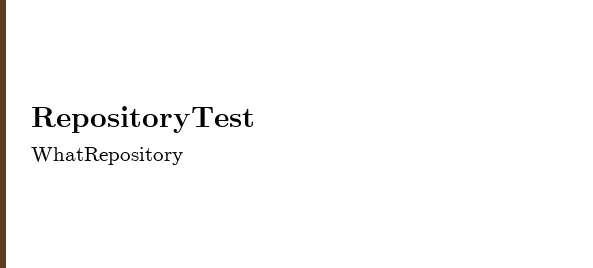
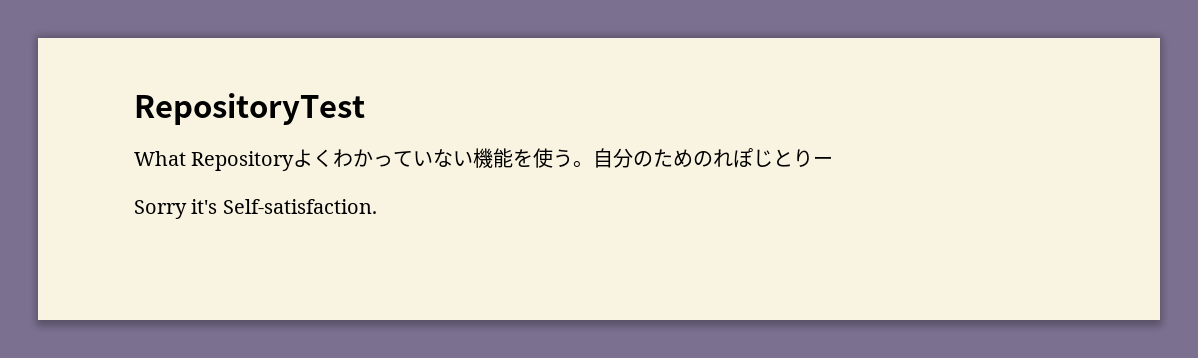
[31,147,183,165] WhatRepository -> [134,148,834,171] [134,199,377,219] What Repositoryよくわかっていない機能を使う。自分のためのれぽじとりー // Sorry it's Self-satisfaction.

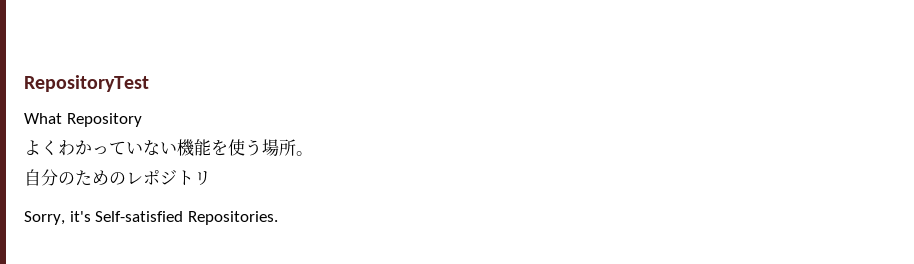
(295, 161) none -> (142, 120) //
(574, 158) none -> [262,139,296,156] 場所
(594, 164) none -> (313, 153) //
[713,148,834,168] [134,199,377,219] れぽじとりー // Sorry it's Self-satisfaction. -> [126,169,211,186] [24,211,278,225] レポジトリ // Sorry, it's Self-satisfied Repositories.

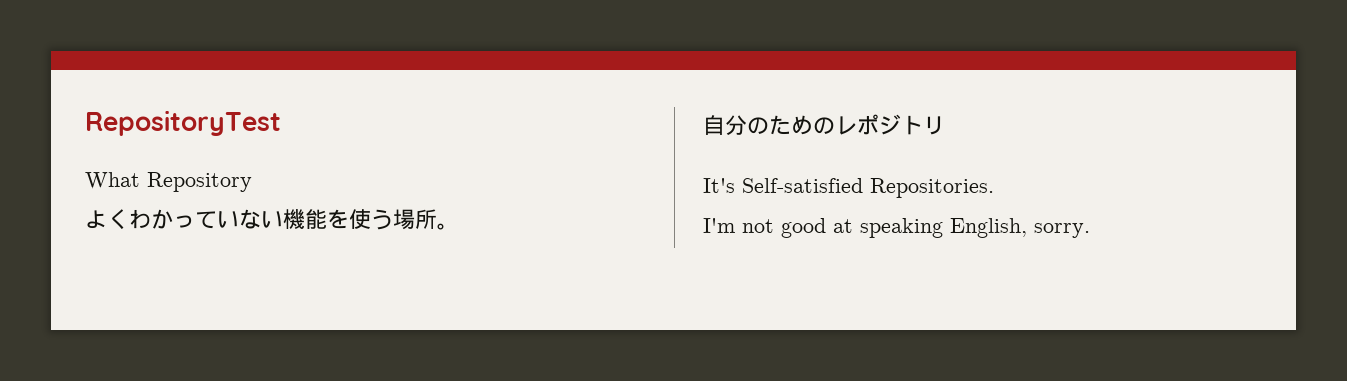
[24,211,91,225] Sorry, it's -> [703,178,735,193] It's
(278, 218) none -> [703,218,1090,238] // I'm not good at speaking English, sorry.

